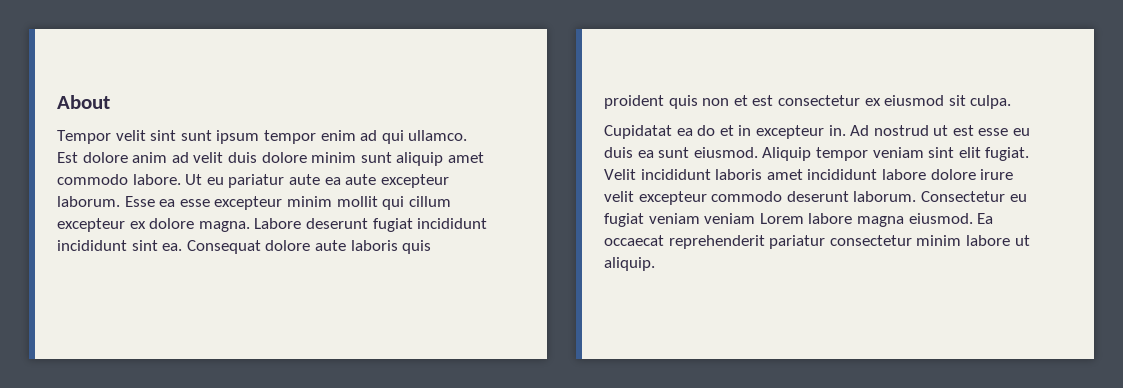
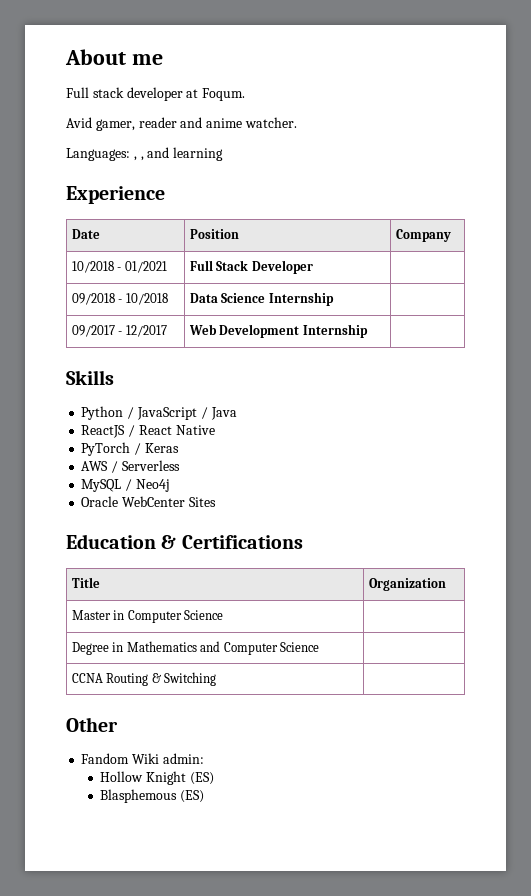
[57,130,468,144] [57,152,484,166] [57,174,449,188] [57,196,451,210] [57,218,488,232] [57,240,432,254] [604,95,1012,109] [604,125,1031,139] [604,147,1030,161] [604,169,1014,180] [604,191,1027,205] [604,213,994,227] [604,235,1030,249] [604,257,655,271] // Tempor velit sint sunt ipsum tempor enim ad qui ullamco. Est dolore anim ad velit duis dolore minim sunt aliquip amet commodo labore. Ut eu pariatur aute ea aute excepteur laborum. Esse ea esse excepteur minim mollit qui cillum excepteur ex dolore magna. Labore deserunt fugiat incididunt incididunt sint ea. Consequat dolore aute laboris quis proident quis non et est consectetur ex eiusmod sit culpa. // Cupidatat ea do et in excepteur in. Ad nostrud ut est esse eu duis ea sunt eiusmod. Aliquip tempor veniam sint elit fugiat. Velit incididunt laboris amet incididunt labore dolore irure velit excepteur commodo deserunt laborum. Consectetur eu fugiat veniam veniam Lorem labore magna eiusmod. Ea occaecat reprehenderit pariatur consectetur minim labore ut aliquip. -> [131,54,163,65] [66,87,246,101] [66,117,297,131] [66,147,224,161] [66,186,165,204] [71,229,100,239] [189,229,239,239] [395,229,451,242] [71,261,167,273] [189,260,313,274] [71,293,168,305] [189,292,334,306] [71,325,167,337] [188,324,368,338] [66,370,114,385] [81,406,237,420] [81,425,215,438] [81,442,179,456] [81,460,180,473] [81,479,170,492] [81,496,216,507] [66,534,303,549] [71,577,100,588] [368,578,446,591] [71,610,224,623] [71,641,319,655] [71,672,217,686] [66,717,118,732] [81,753,204,764] [100,771,214,785] [100,789,205,803] me // Full stack developer at Foqum. // Avid gamer, reader and anime watcher. // Languages: , , and learning // Experience // Date | Position | Company // 10/2018 - 01/2021 | Full Stack Developer | // 09/2018 - 10/2018 | Data Science Internship | // 09/2017 - 12/2017 | Web Development Internship | // Skills // Python / JavaScript / Java // ReactJS / React Native // PyTorch / Keras // AWS / Serverless // MySQL / Neo4j // Oracle WebCenter Sites // Education & Certifications // Title | Organization // Master in Computer Science | // Degree in Mathematics and Computer Science | // CCNA Routing & Switching | // Other // Fandom Wiki admin: // Hollow Knight (ES) // Blasphemous (ES)

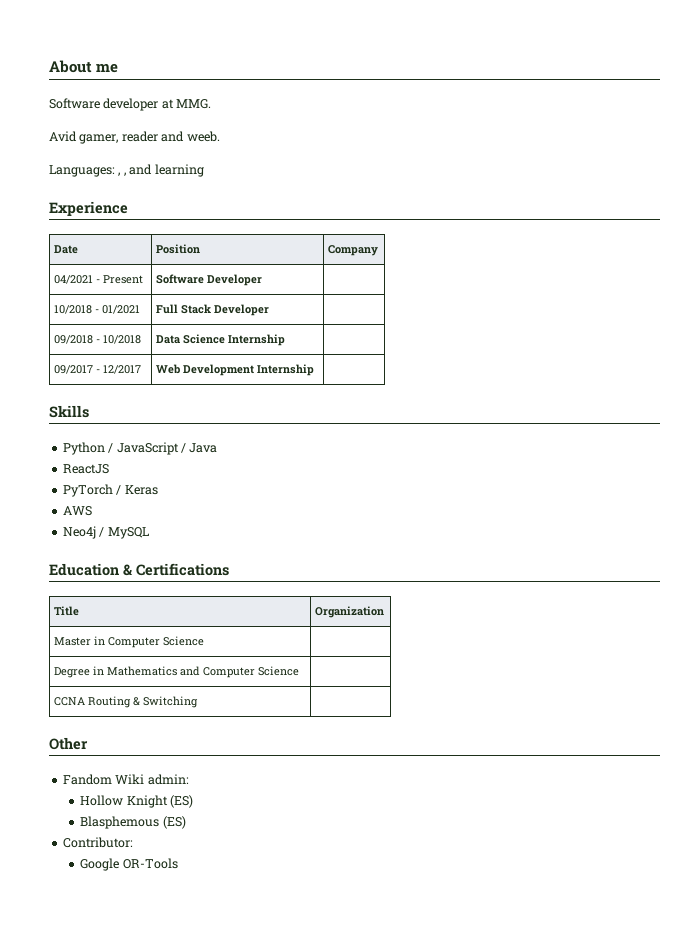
[66,87,124,98] Full stack -> [49,98,100,109] Software
[202,88,246,101] Foqum. -> [176,99,212,109] MMG.
[206,117,297,128] anime watcher. -> [186,131,220,142] weeb.
(451, 235) none -> [54,275,144,284] [156,274,263,286] // 04/2021 - Present | Software Developer |
[128,425,215,437] / React Native -> (109, 469) none
[111,460,180,473] / Serverless // -> [62,526,105,539] // Neo4j /
[125,479,170,492] [81,496,216,507] / Neo4j // Oracle WebCenter Sites -> (149, 533) none
(205, 796) none -> [62,837,133,848] [80,858,178,871] // Contributor: // Google OR-Tools

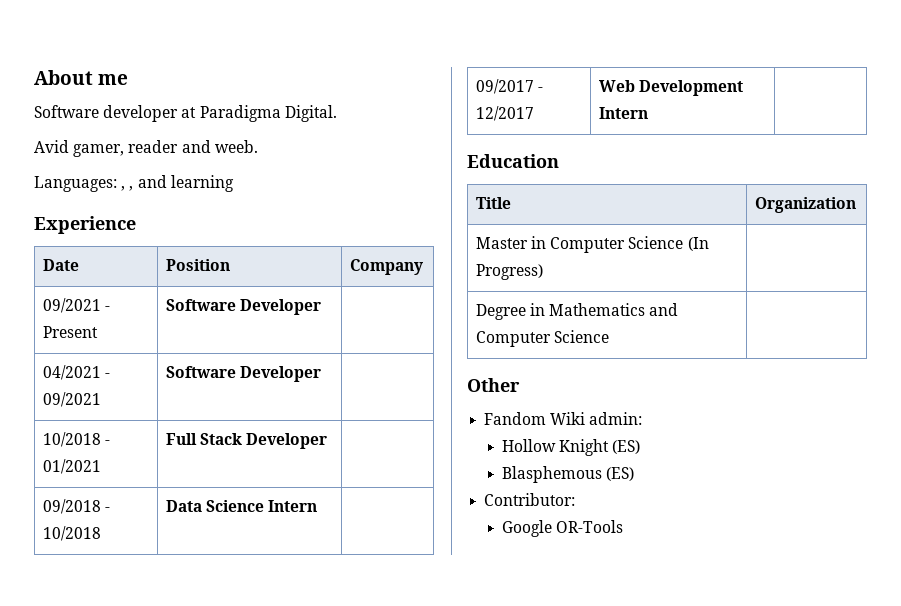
[176,99,212,109] MMG. -> [199,105,337,122] Paradigma Digital.
(379, 250) none -> [42,298,110,313] [42,326,98,338] [165,299,321,315] // 09/2021 - Present | Software Developer |
[103,275,144,284] Present -> [42,392,101,407] 09/2021
[228,334,286,346] Internship -> [268,500,318,512] Intern
[257,364,315,376] [49,405,89,418] [62,442,218,455] [62,464,109,474] [62,484,158,497] [62,506,92,516] [62,526,149,539] Internship | // Skills // Python / JavaScript / Java // ReactJS // PyTorch / Keras // AWS // Neo4j / MySQL -> [598,107,648,119] Intern |
[123,563,229,576] & Certifications -> (559, 161) none
(205, 641) none -> [687,237,709,251] [475,264,543,280] (In Progress)
[54,696,199,708] // CCNA Routing & Switching | -> (609, 336) none

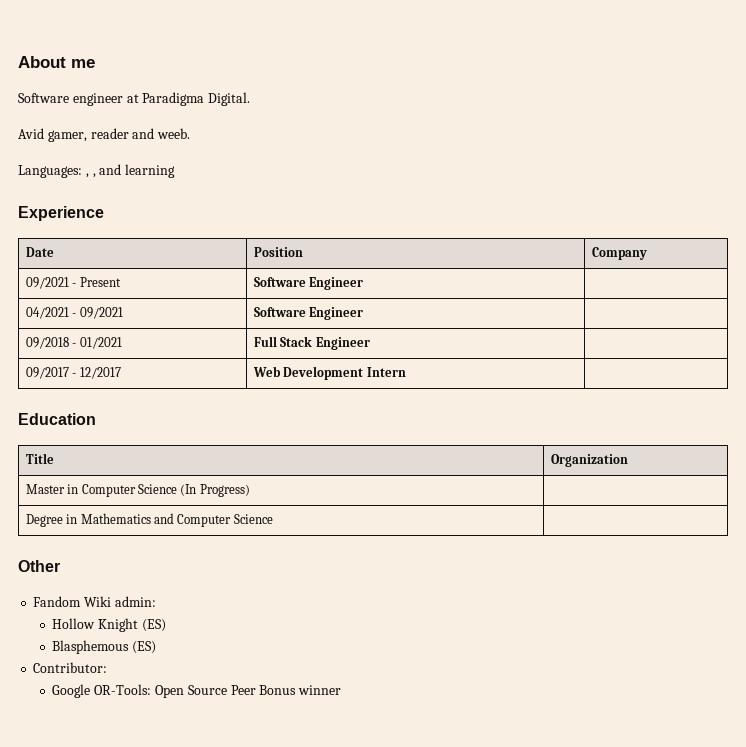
[103,105,179,122] developer -> [72,93,123,106] engineer
[239,299,321,315] Developer -> [309,277,364,290] Engineer
[239,366,321,382] [42,432,101,447] Developer | // 10/2018 -> [309,307,364,320] [25,337,69,349] Engineer | // 09/2018
[246,433,328,449] [42,499,110,514] [42,526,101,541] [165,500,318,512] Developer | // 09/2018 - 10/2018 | Data Science Intern -> [315,337,370,350] Engineer
[556,520,624,533] OR-Tools -> [94,684,342,698] OR-Tools: Open Source Peer Bonus winner

